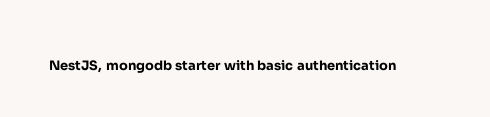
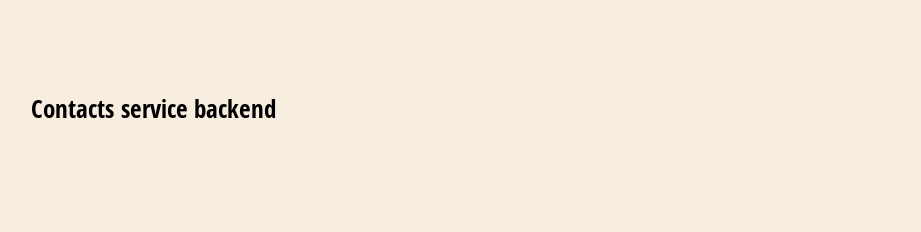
[49,60,396,73] NestJS, mongodb starter with basic authentication -> [31,99,277,118] Contacts service backend

